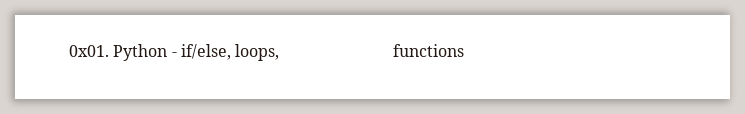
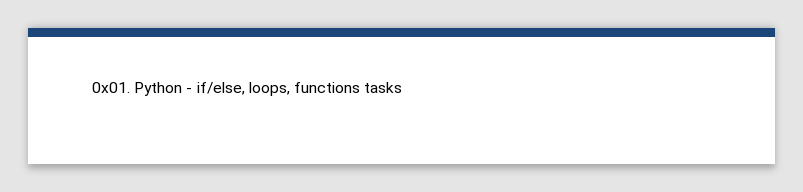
(464, 50) none -> [364,82,403,93] tasks

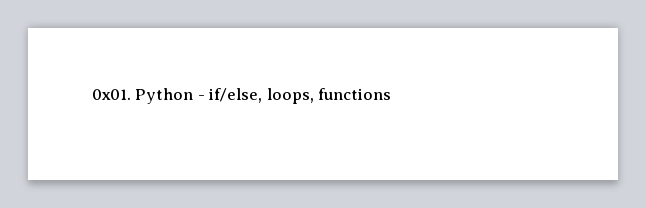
[364,82,403,93] tasks -> (392, 94) none

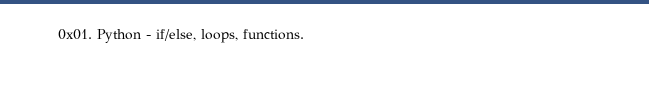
[318,88,392,100] functions -> [243,29,304,40] functions.

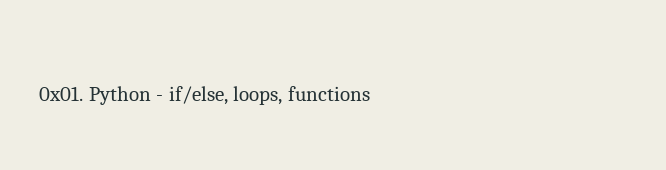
[243,29,304,40] functions. -> [287,86,370,101] functions

